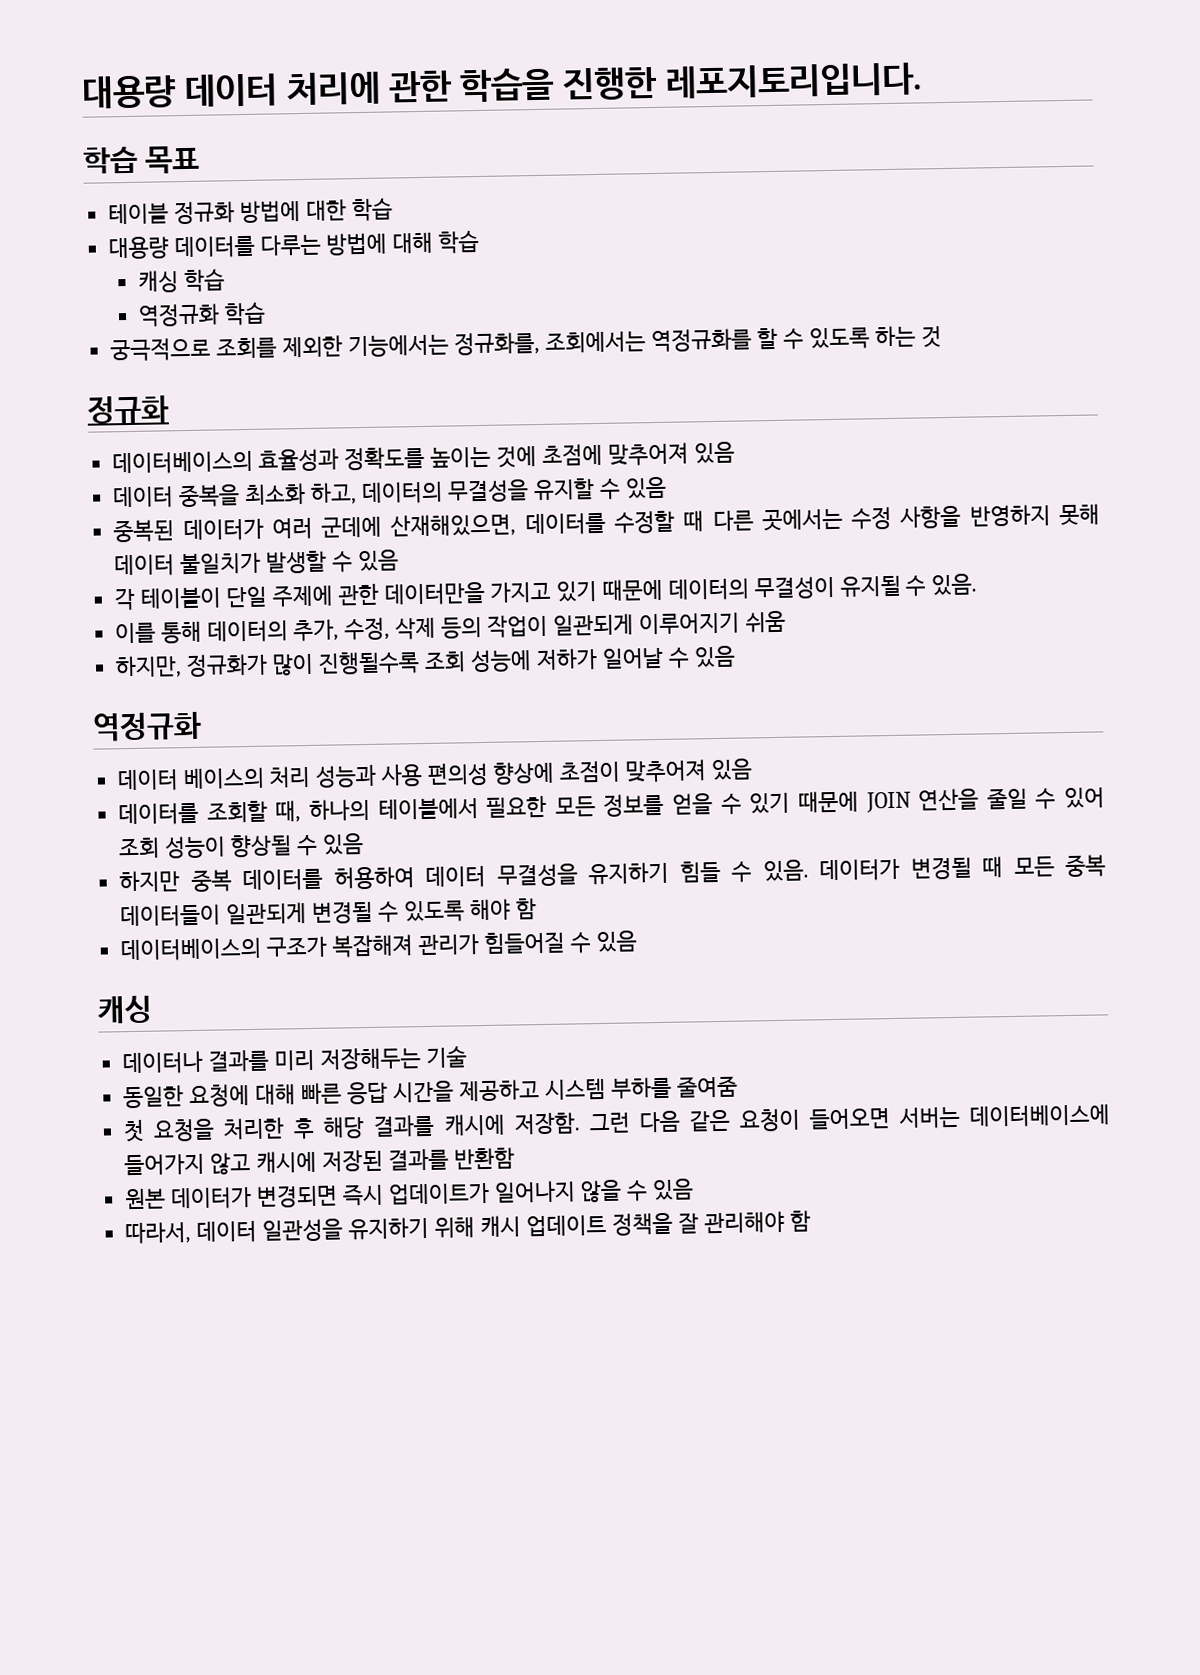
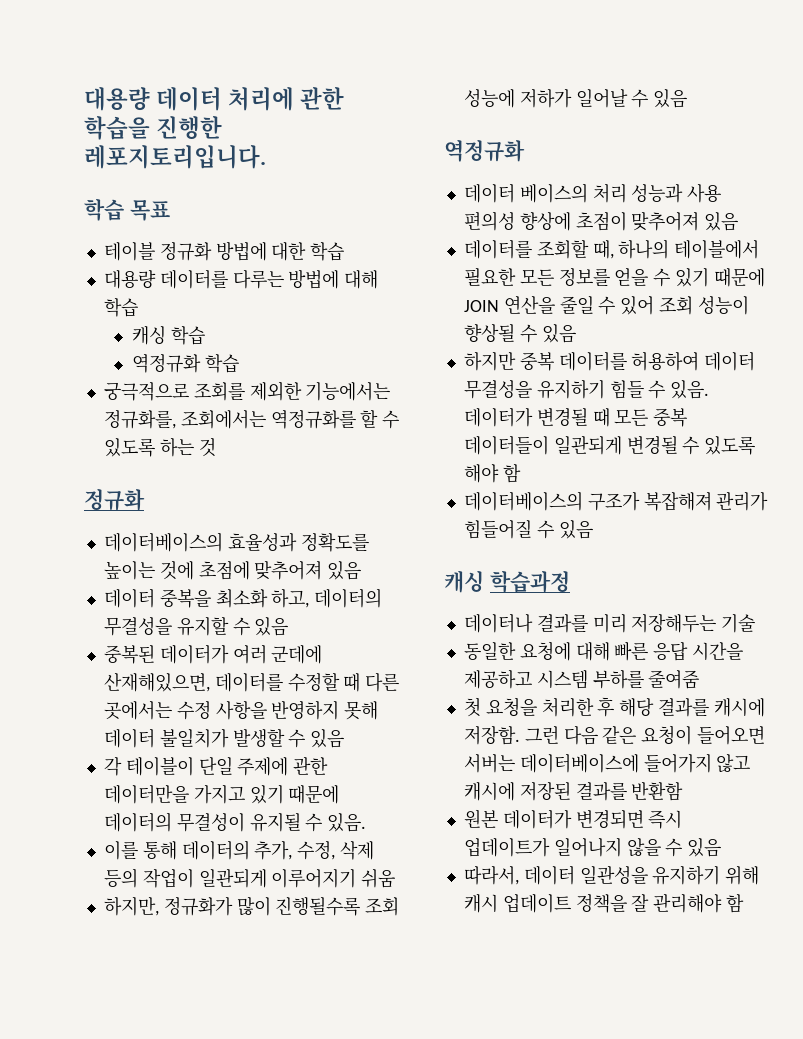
(153, 1009) none -> [489,570,570,593] 학습과정

